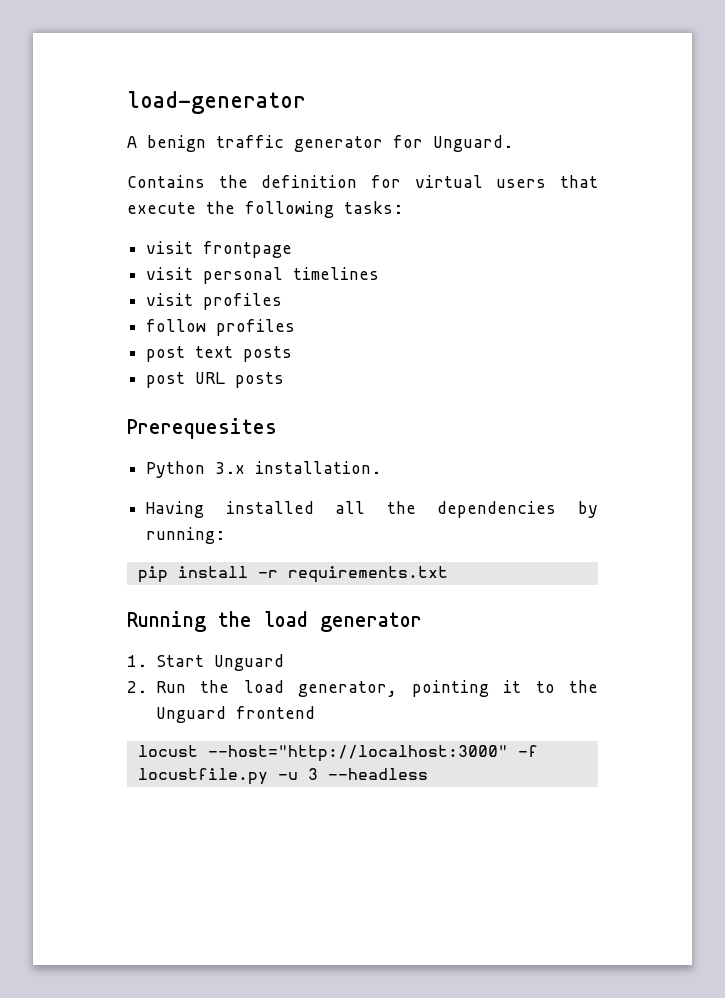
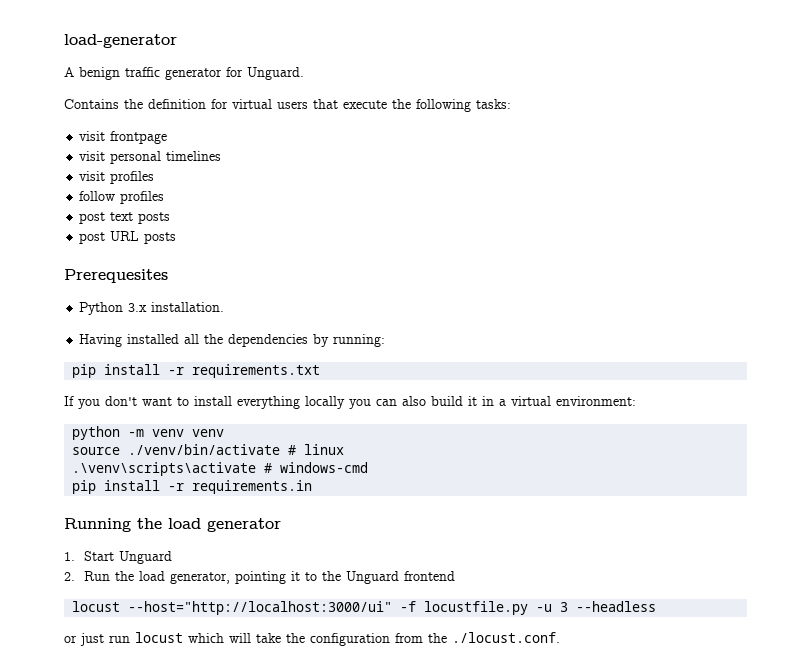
(448, 574) none -> [64,396,636,409] [72,426,225,440] [72,444,345,455] [72,462,369,476] [72,480,313,494] // If you don't want to install everything locally you can also build it in a virtual environment: // python -m venv venv // source ./venv/bin/activate # linux // .\venv\scripts\activate # windows-cmd // pip install -r requirements.in
[207,745,508,762] --host="http://localhost:3000" -> [128,601,393,615] --host="http://localhost:3000/ui"
(428, 774) none -> [64,632,560,646] // or just run locust which will take the configuration from the ./locust.conf.

